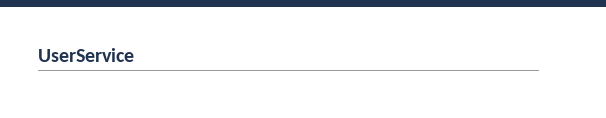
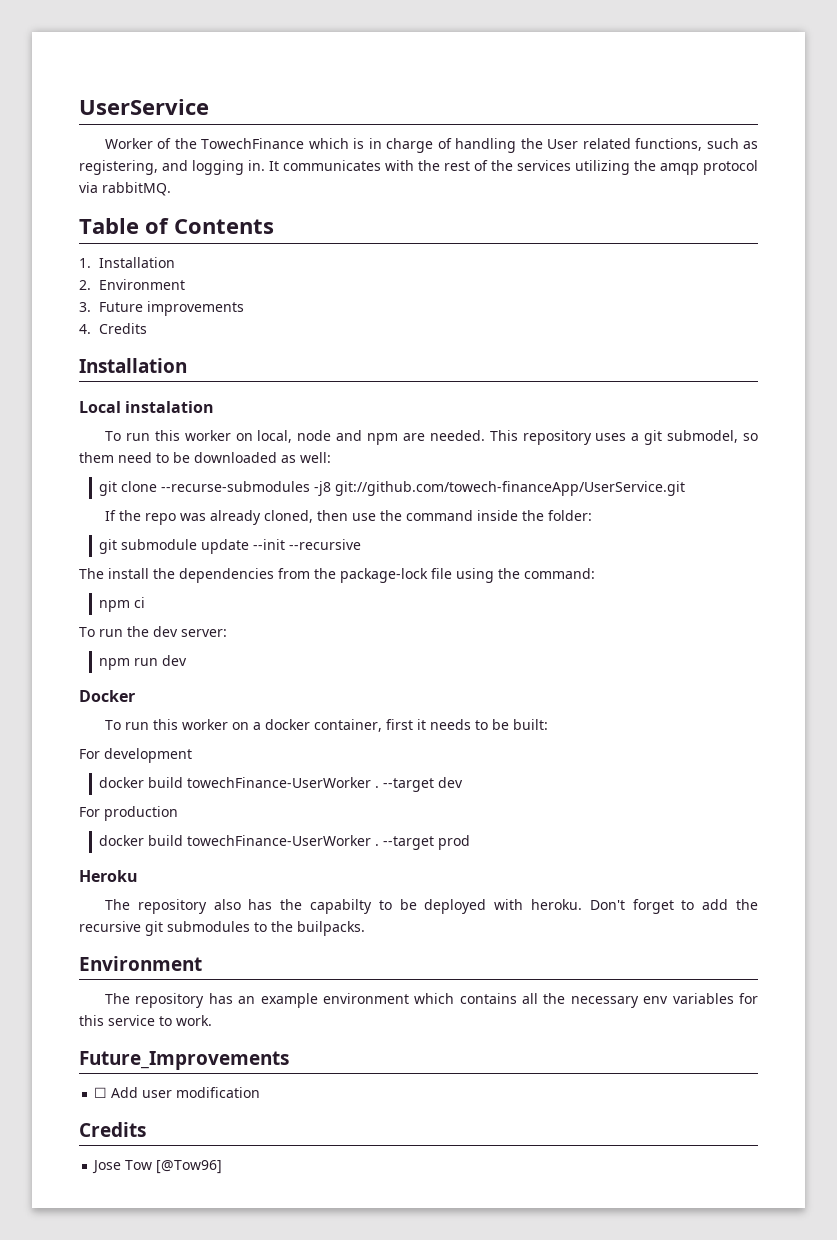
(134, 55) none -> [104,138,758,153] [79,160,758,175] [79,182,171,196] [79,218,274,234] [79,257,176,268] [79,279,186,290] [79,301,245,316] [79,323,148,334] [79,358,187,373] [79,401,215,413] [104,430,758,445] [79,452,331,463] [99,481,686,496] [104,510,592,525] [99,539,362,554] [79,568,595,583] [99,597,146,612] [79,626,227,637] [99,655,188,670] [79,690,135,702] [104,719,548,732] [79,748,192,763] [99,777,464,792] [79,806,178,821] [99,835,471,850] [79,870,138,882] [104,899,758,914] [79,921,365,936] [79,956,202,971] [104,993,759,1008] [79,1015,212,1026] [79,1051,289,1070] [94,1087,261,1098] [79,1122,146,1137] [92,1160,223,1174] // Worker of the TowechFinance which is in charge of handling the User related functions, such as registering, and logging in. It communicates with the rest of the services utilizing the amqp protocol via rabbitMQ. // Table of Contents // 1. Installation // 2. Environment // 3. Future improvements // 4. Credits // Installation // Local instalation // To run this worker on local, node and npm are needed. This repository uses a git submodel, so them need to be downloaded as well: // git clone --recurse-submodules -j8 git://github.com/towech-financeApp/UserService.git // If the repo was already cloned, then use the command inside the folder: // git submodule update --init --recursive // The install the dependencies from the package-lock file using the command: // npm ci // To run the dev server: // npm run dev // Docker // To run this worker on a docker container, first it needs to be built: // For development // docker build towechFinance-UserWorker . --target dev // For production // docker build towechFinance-UserWorker . --target prod // Heroku // The repository also has the capabilty to be deployed with heroku. Don't forget to add the recursive git submodules to the builpacks. // Environment // The repository has an example environment which contains all the necessary env variables for this service to work. // Future_Improvements // ☐ Add user modification // Credits // Jose Tow [@Tow96]

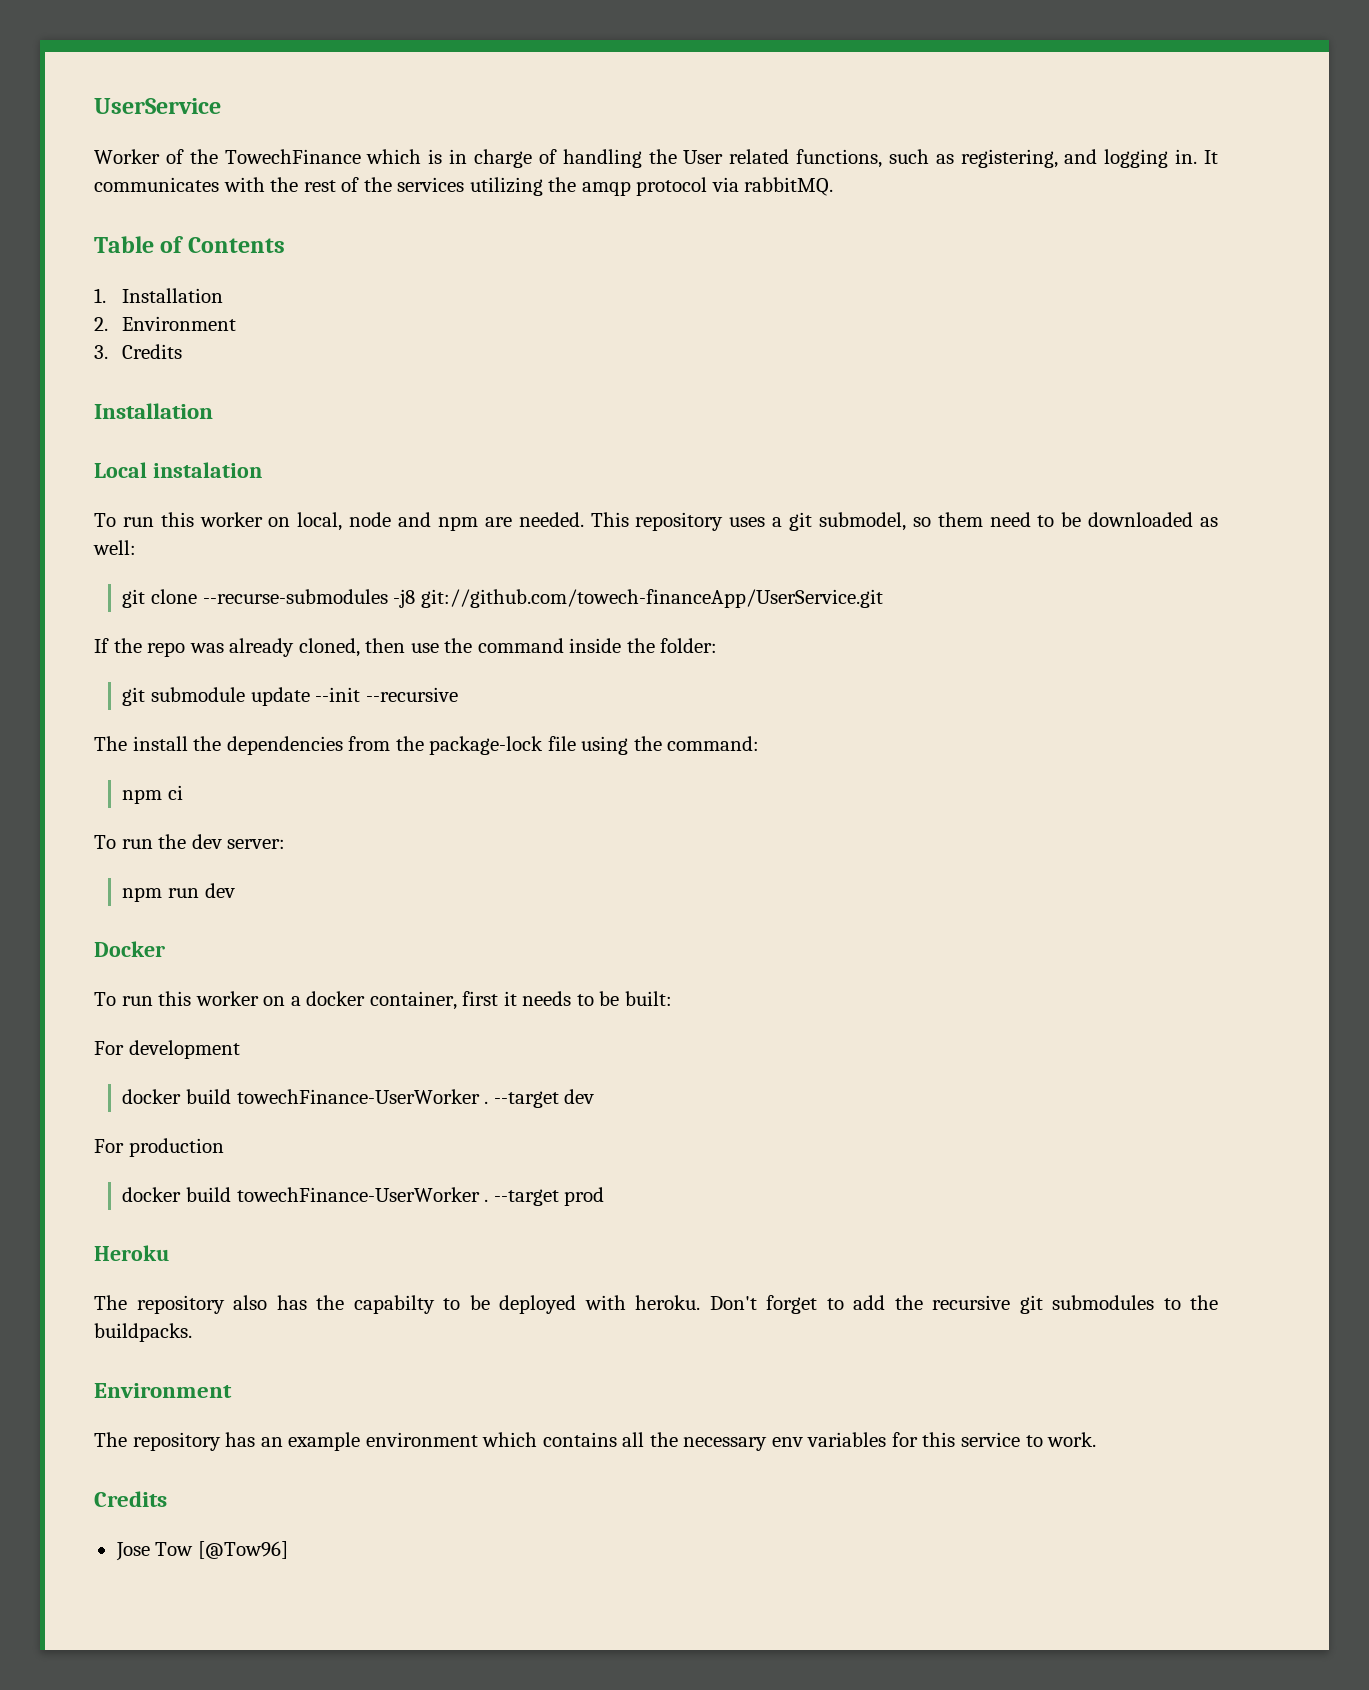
[99,301,245,316] [79,324,91,334] Future improvements // 4. -> (108, 352) none
[297,921,365,936] builpacks. -> [94,1323,192,1342] buildpacks.
[79,1051,289,1070] [94,1087,261,1098] // Future_Improvements // ☐ Add user modification -> (1097, 1439) none

